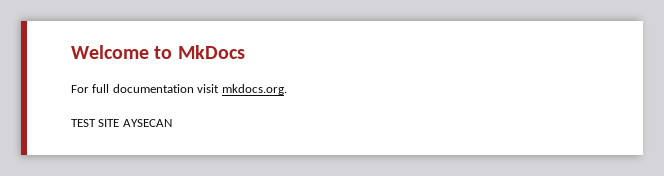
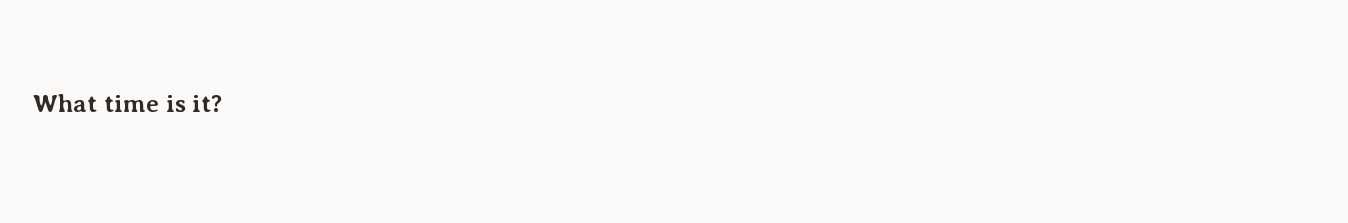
[71,45,245,59] [71,84,287,95] [71,119,172,127] Welcome to MkDocs // For full documentation visit mkdocs.org. // TEST SITE AYSECAN -> [33,94,223,112] What time is it?

